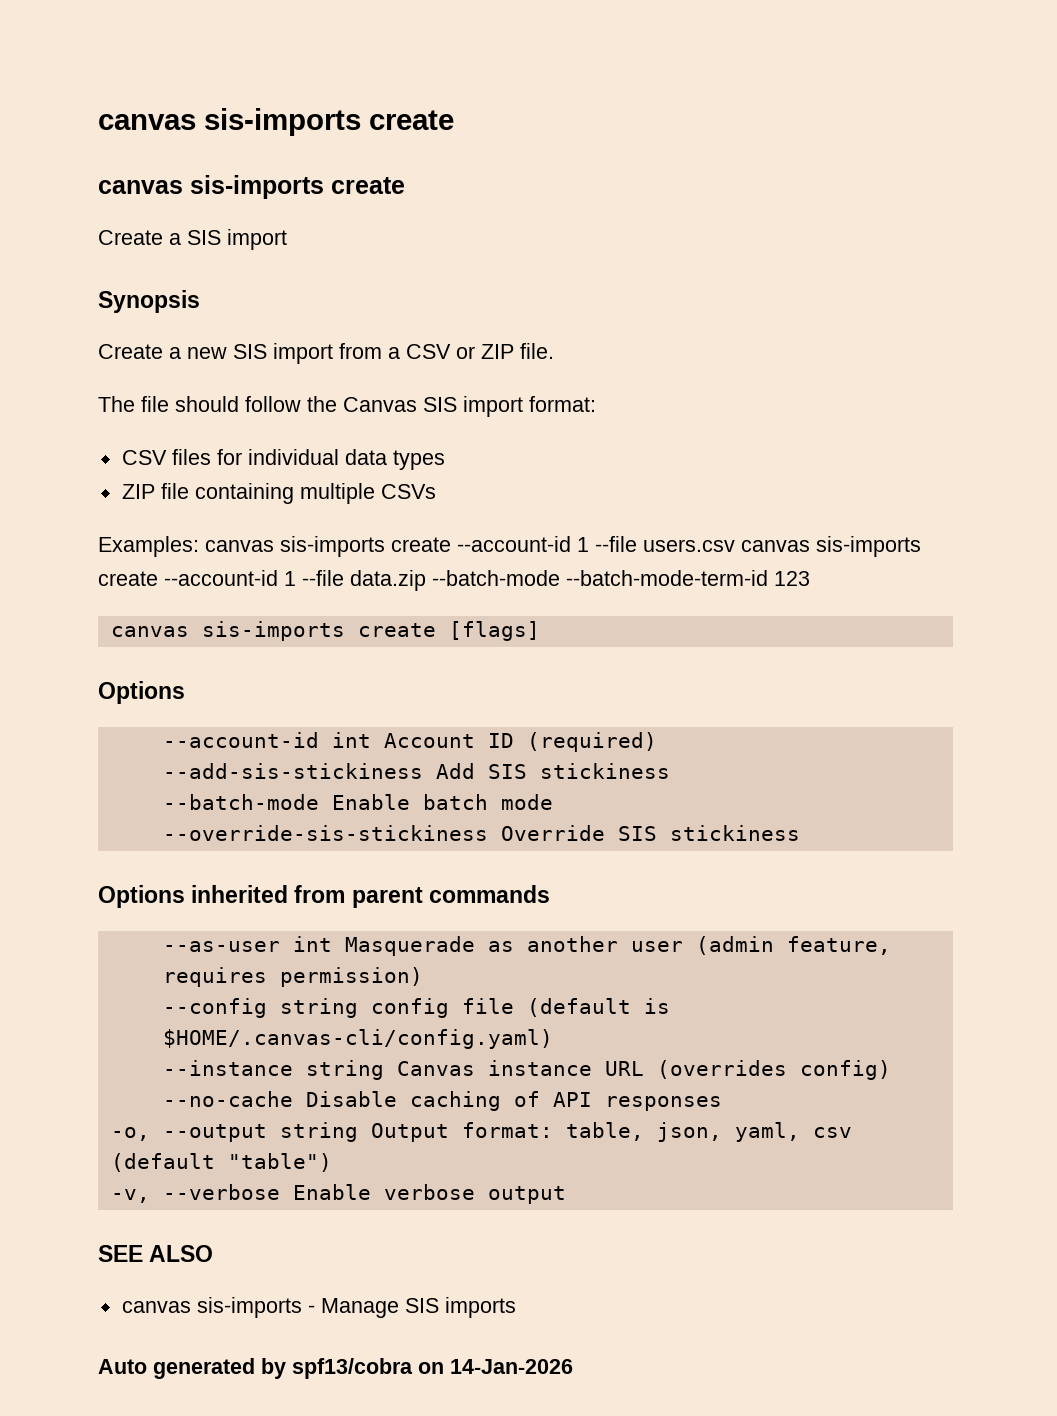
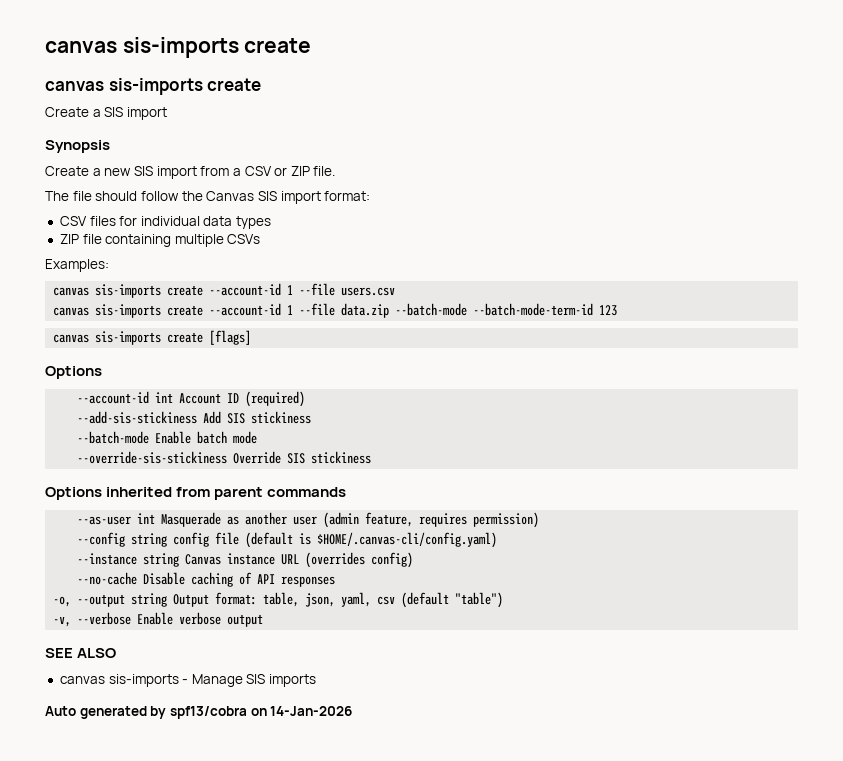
(199, 546) none -> (109, 265) //
(735, 545) none -> (396, 291) //

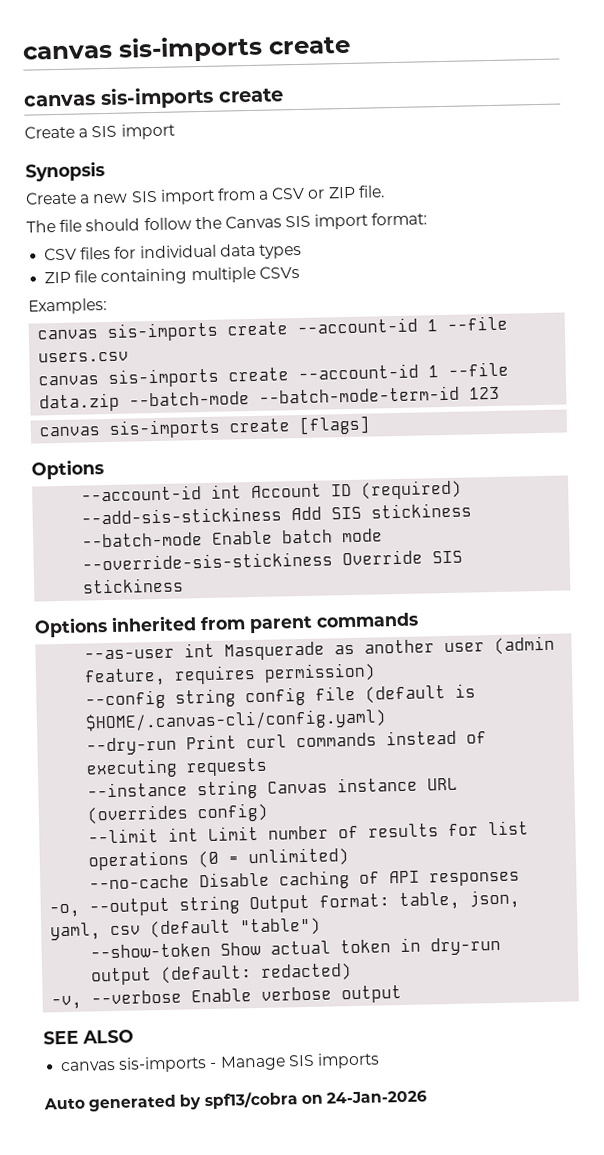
(498, 540) none -> [86,729,488,756] [86,757,269,779] // --dry-run Print curl commands instead of executing requests
(414, 560) none -> [88,820,530,844] [88,847,350,871] // --limit int Limit number of results for list operations (0 = unlimited)
(504, 600) none -> [90,936,502,959] [91,963,353,986] // --show-token Show actual token in dry-run output (default: redacted)
[270,706,353,716] 14-Jan-2026 -> [325,1090,427,1104] 24-Jan-2026

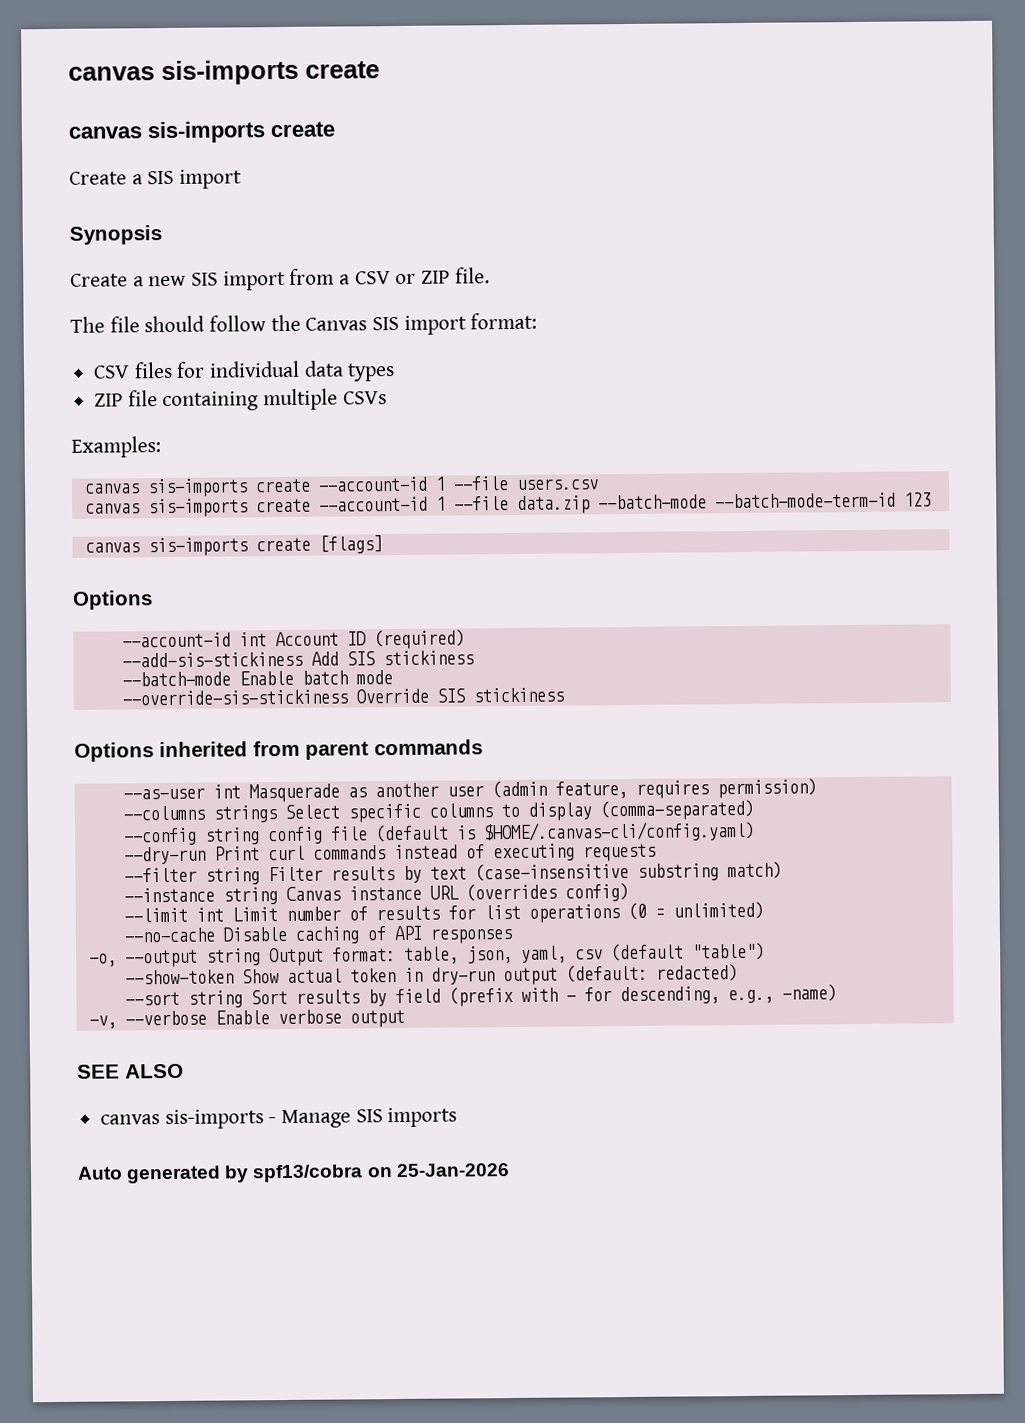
(377, 672) none -> [122,799,754,823] // --columns strings Select specific columns to display (comma-separated)
(269, 767) none -> [123,861,782,885] // --filter string Filter results by text (case-insensitive substring match)
(353, 972) none -> [124,984,837,1008] // --sort string Sort results by field (prefix with - for descending, e.g., -name)
[325,1090,427,1104] 24-Jan-2026 -> [395,1163,510,1178] 25-Jan-2026

